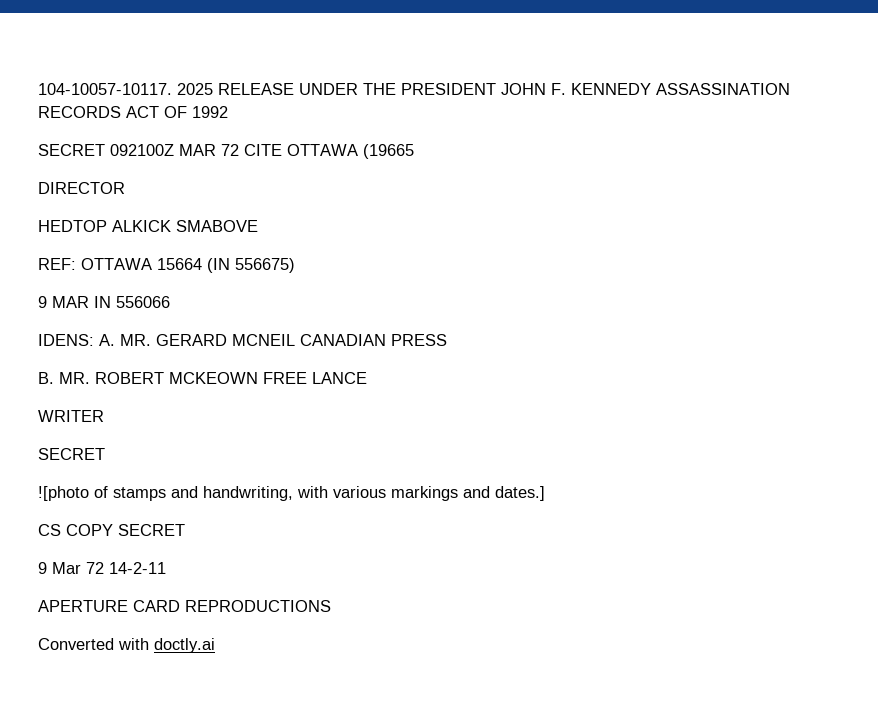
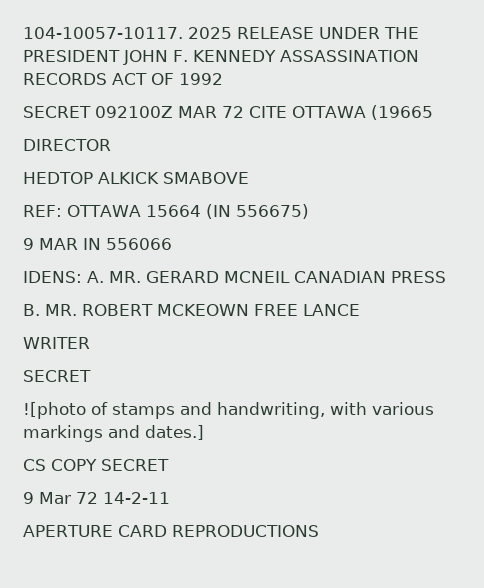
[38,638,215,653] // Converted with doctly.ai -> (319, 531) none

